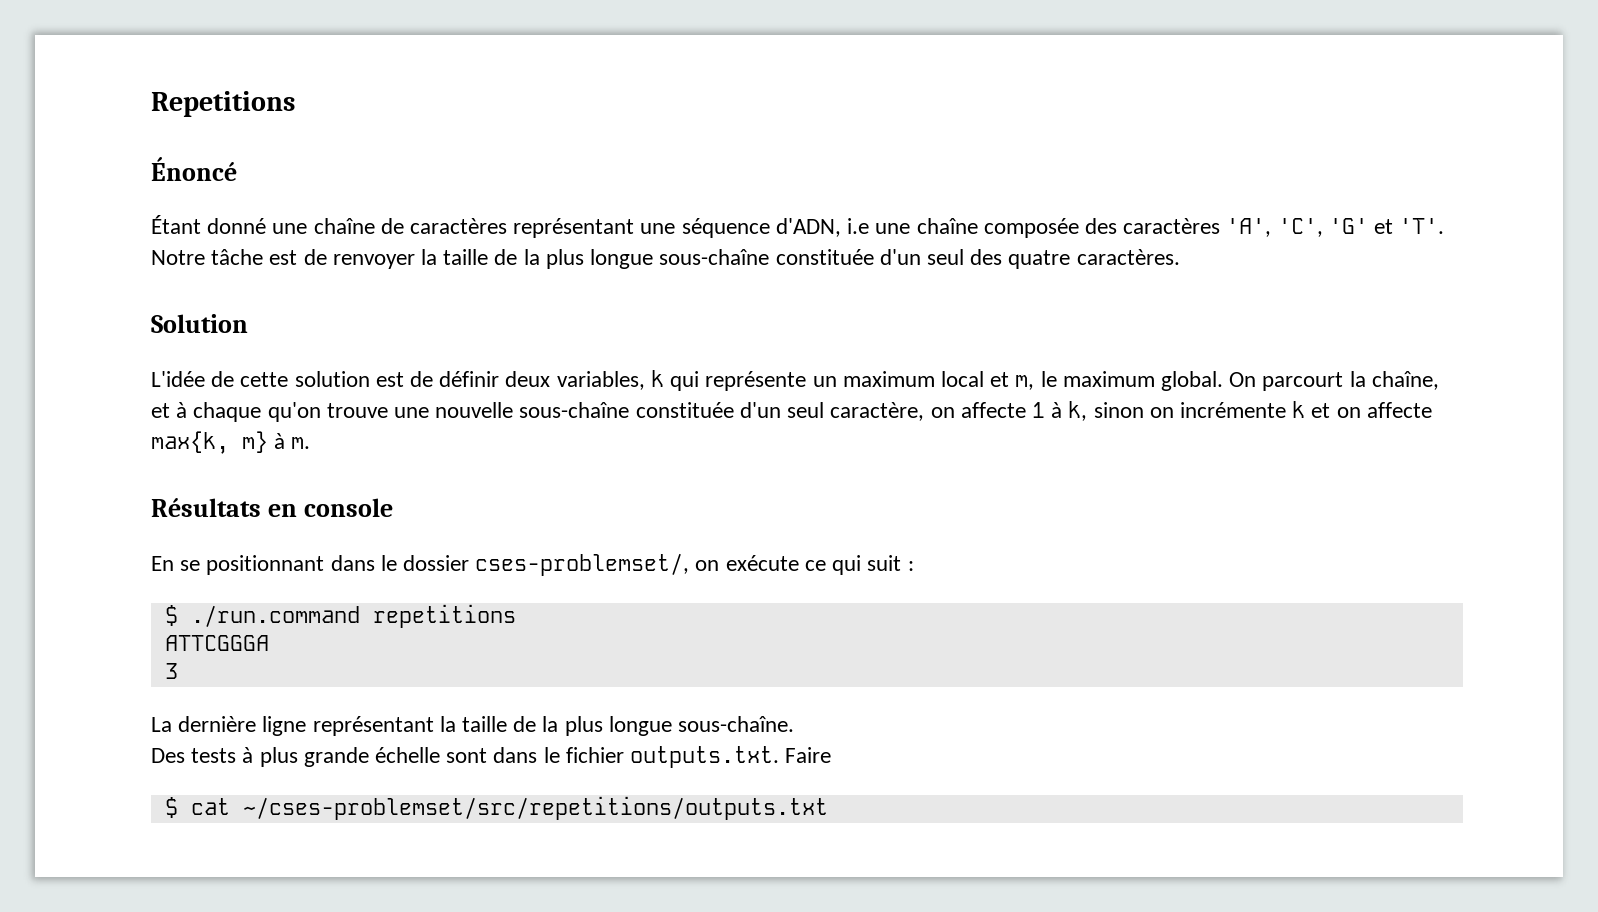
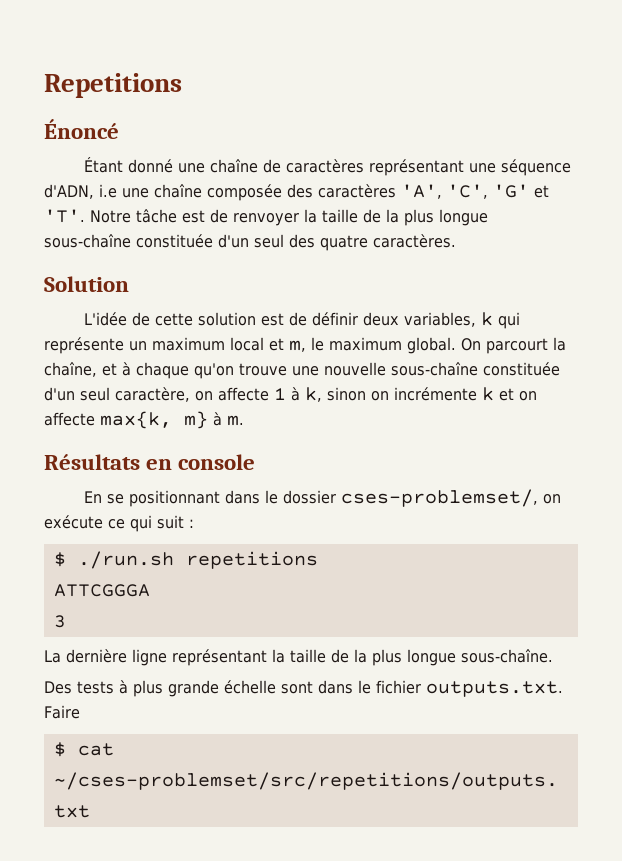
[190,605,360,627] ./run.command -> [77,551,174,569] ./run.sh

